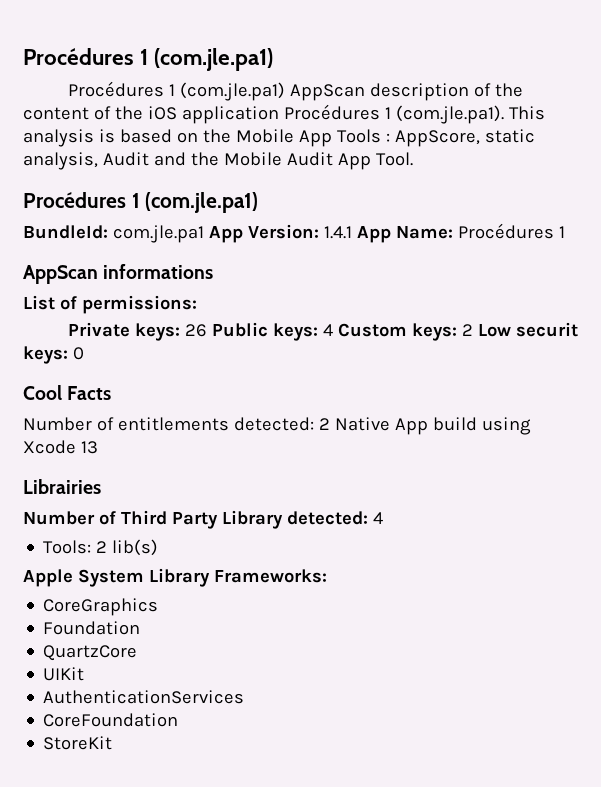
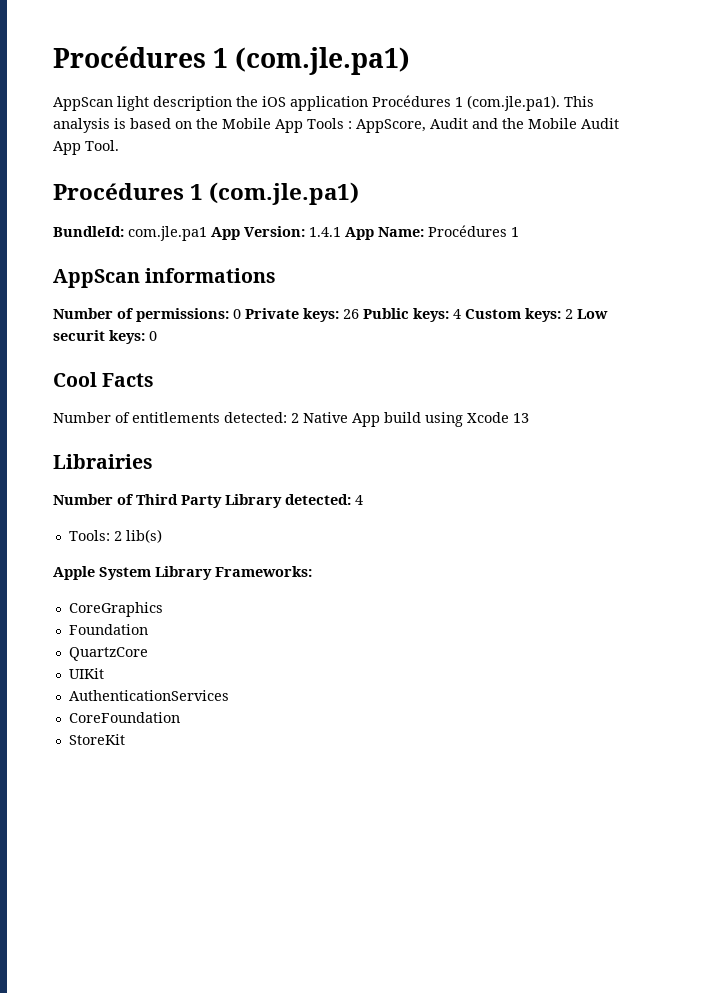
[23,48,274,71] [68,81,523,101] [23,106,111,120] Procédures 1 (com.jle.pa1) // Procédures 1 (com.jle.pa1) AppScan description of the content of -> [53,46,411,75] [53,96,232,111] Procédures 1 (com.jle.pa1) // AppScan light description
[484,129,535,143] [23,152,98,170] static analysis, -> (426, 126) none
[23,295,55,310] List -> [53,308,113,319] Number
(197, 304) // -> [233,309,241,319] 0

